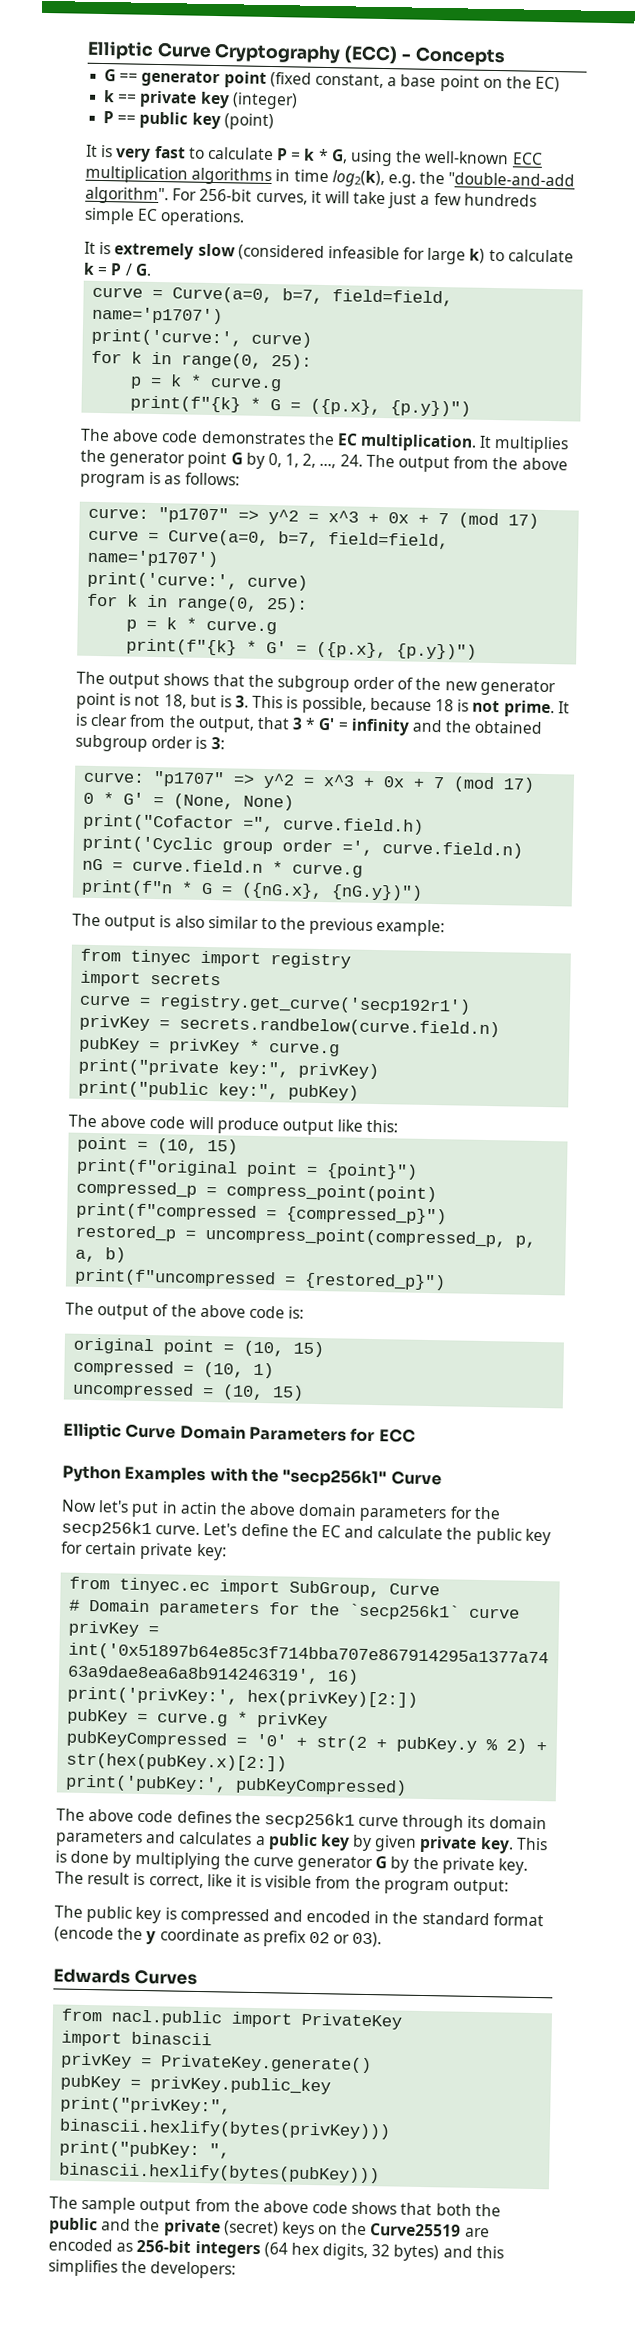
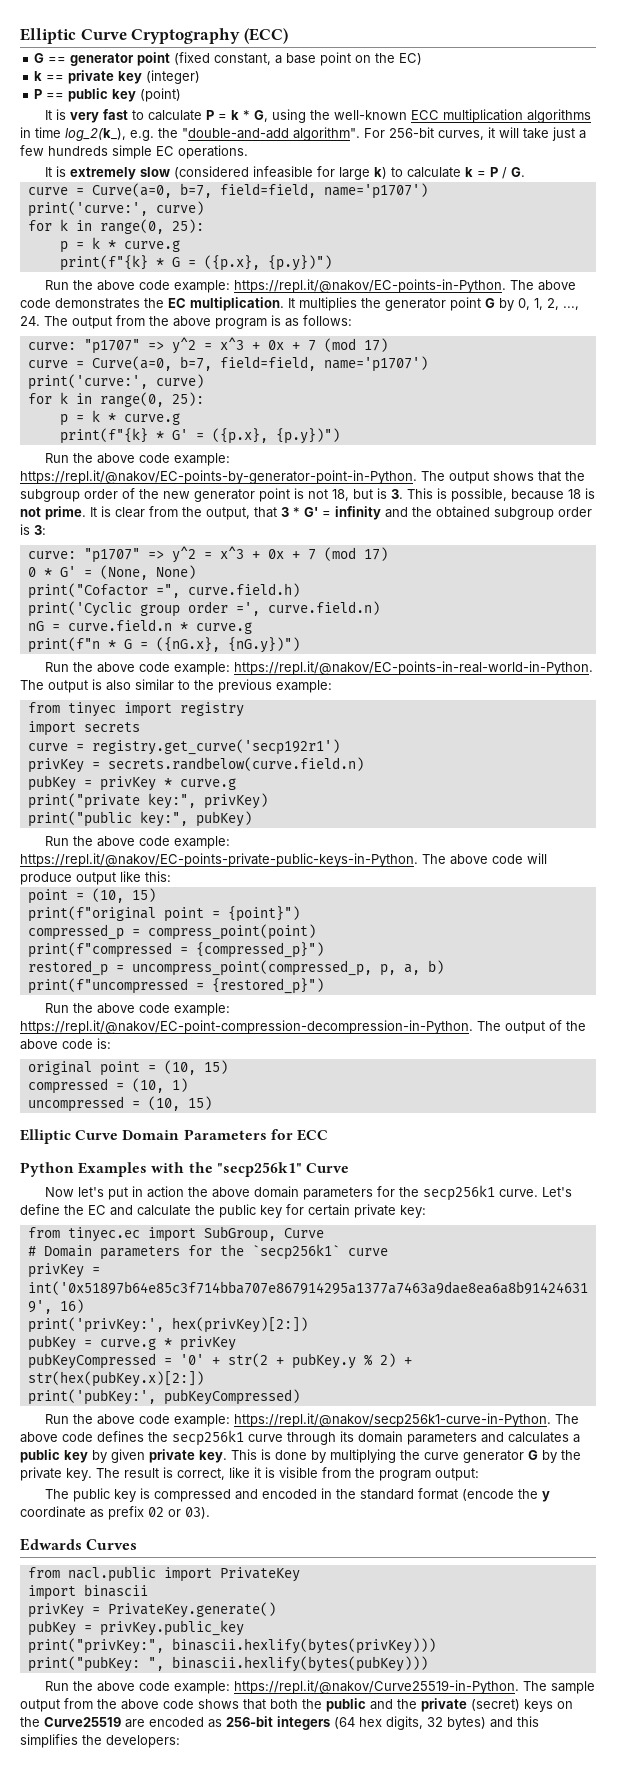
[400,46,506,67] - Concepts -> (288, 36) none
[331,170,385,188] log2(k), -> [65,128,126,141] log_2(k_),
(472, 408) none -> [44,279,506,293] Run the above code example: https://repl.it/@nakov/EC-points-in-Python.
(478, 651) none -> [44,453,230,466] [20,470,417,484] Run the above code example: https://repl.it/@nakov/EC-points-by-generator-point-in-Python.
(424, 892) none -> [44,661,593,675] Run the above code example: https://repl.it/@nakov/EC-points-in-real-world-in-Python.
(360, 1092) none -> [44,836,230,849] [20,853,418,867] Run the above code example: https://repl.it/@nakov/EC-points-private-public-keys-in-Python.
(447, 1281) none -> [44,1003,230,1016] [20,1020,473,1034] Run the above code example: https://repl.it/@nakov/EC-point-compression-decompression-in-Python.
[179,1501,218,1515] actin -> [146,1186,184,1198] action
(408, 1786) none -> [44,1413,551,1427] Run the above code example: https://repl.it/@nakov/secp256k1-curve-in-Python.
(381, 2173) none -> [44,1680,519,1694] Run the above code example: https://repl.it/@nakov/Curve25519-in-Python.

